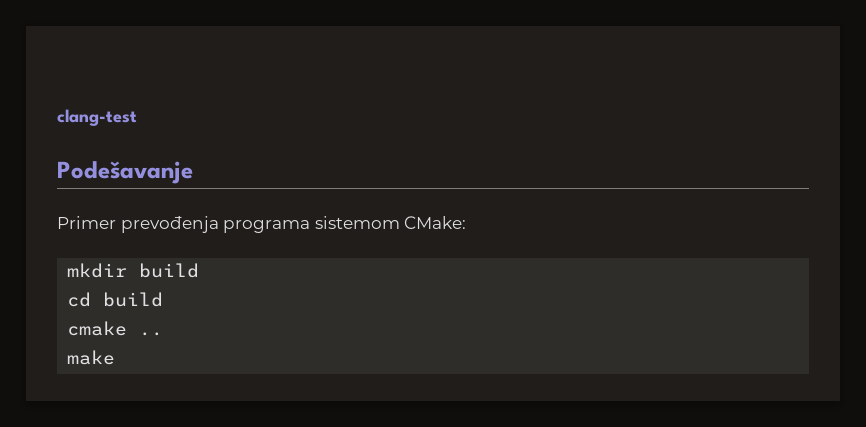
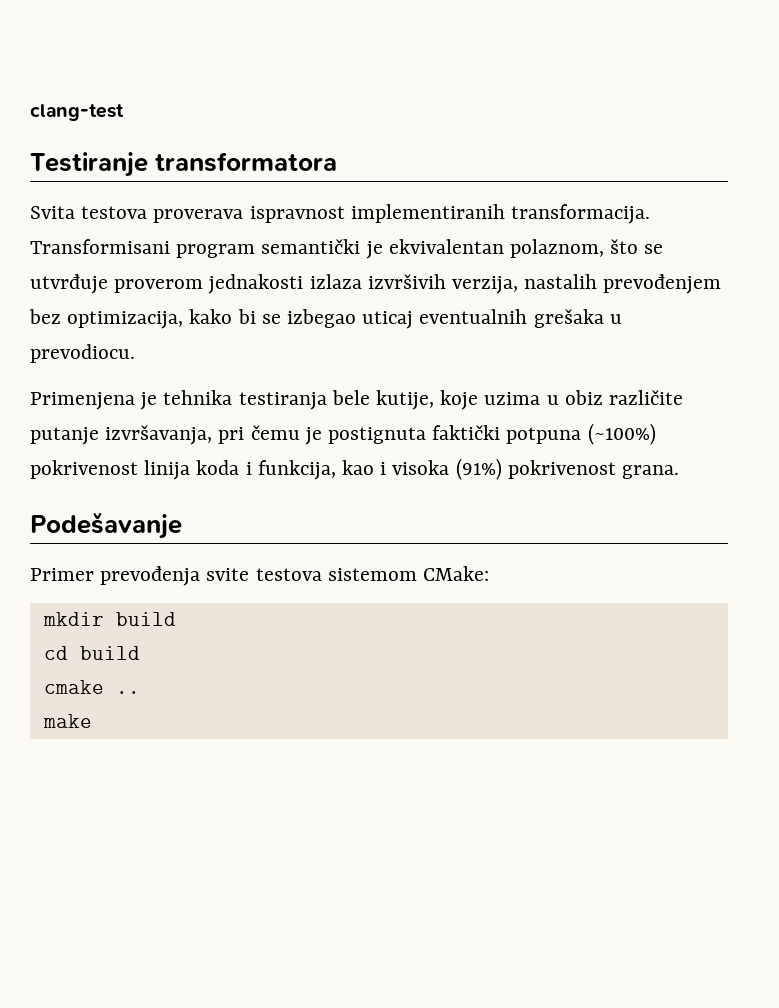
(137, 117) none -> [30,152,338,177] [30,204,651,224] [30,239,664,259] [30,274,722,294] [29,309,622,329] [30,344,135,363] [30,390,684,410] [30,423,656,445] [30,458,680,480] // Testiranje transformatora // Svita testova proverava ispravnost implementiranih transformacija. Transformisani program semantički je ekvivalentan polaznom, što se utvrđuje proverom jednakosti izlaza izvršivih verzija, nastalih prevođenjem bez optimizacija, kako bi se izbegao uticaj eventualnih grešaka u prevodiocu. // Primenjena je tehnika testiranja bele kutije, koje uzima u obiz različite putanje izvršavanja, pri čemu je postignuta faktički potpuna (~100%) pokrivenost linija koda i funkcija, kao i visoka (91%) pokrivenost grana.
[223,220,311,233] programa -> [206,568,322,581] svite testova

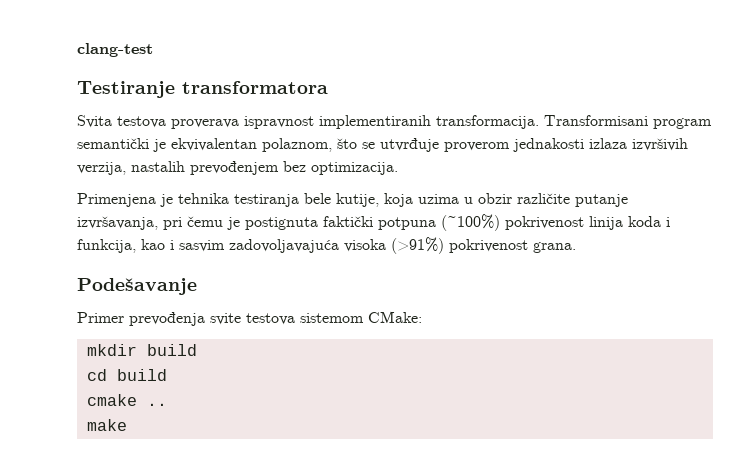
[67,309,622,329] [30,344,135,363] optimizacija, kako bi se izbegao uticaj eventualnih grešaka u prevodiocu. -> [311,162,398,175] optimizacija.
[440,390,479,410] koje -> [384,193,413,207] koja
[564,390,603,405] obiz -> [478,193,512,204] obzir
[392,458,502,480] visoka (91%) -> [179,237,444,254] sasvim zadovoljavajuća visoka (>91%)

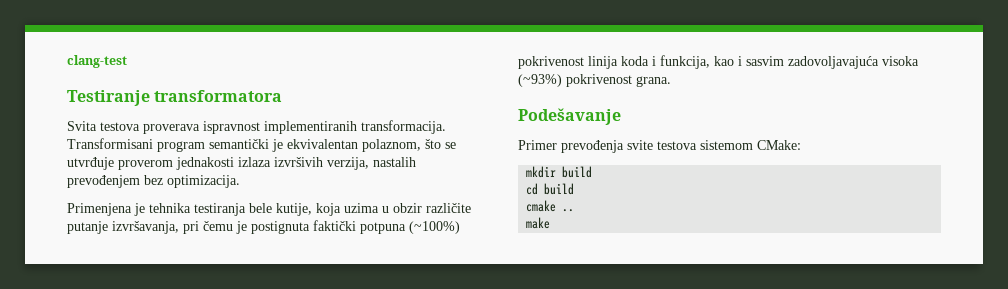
[391,237,444,254] (>91%) -> [518,74,562,87] (~93%)

